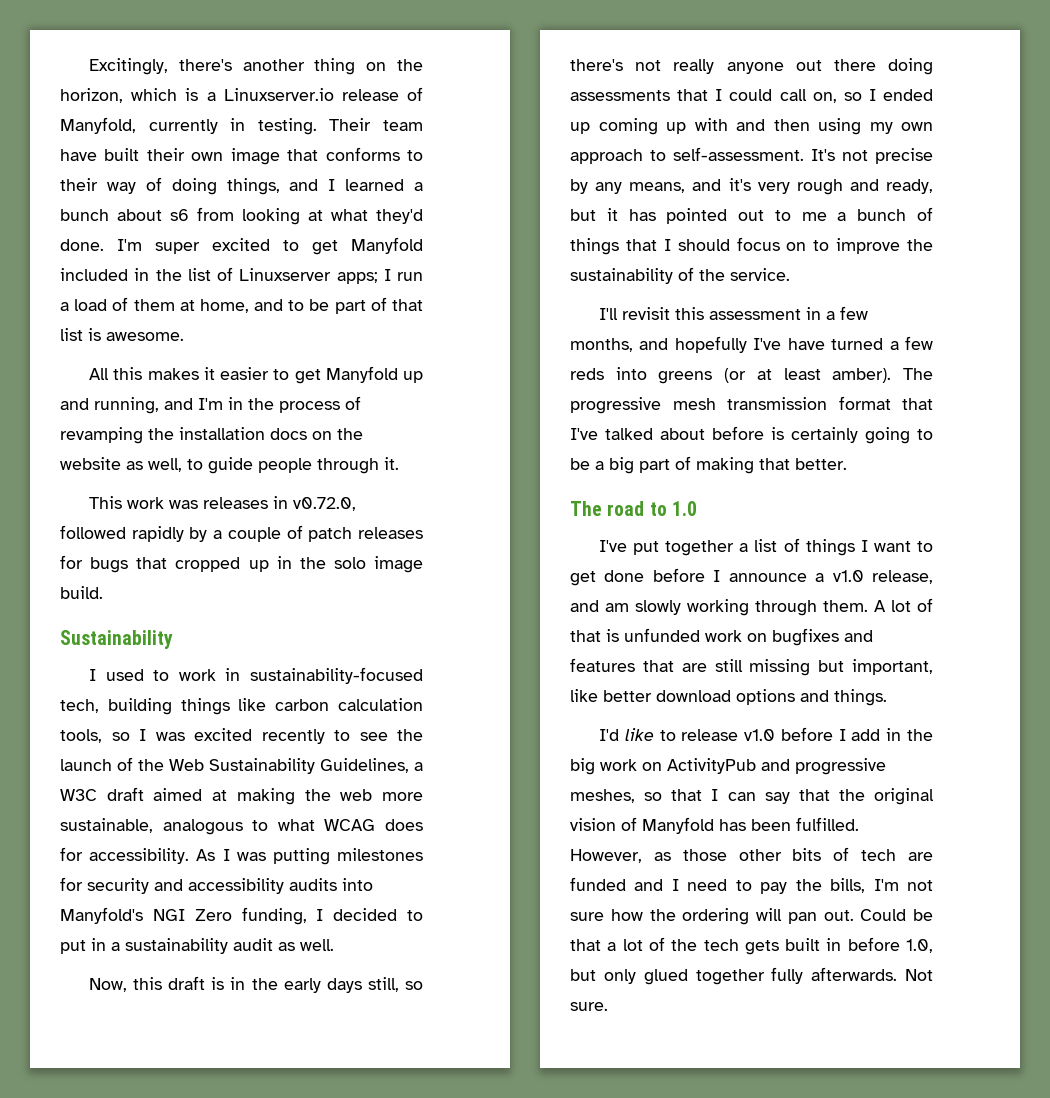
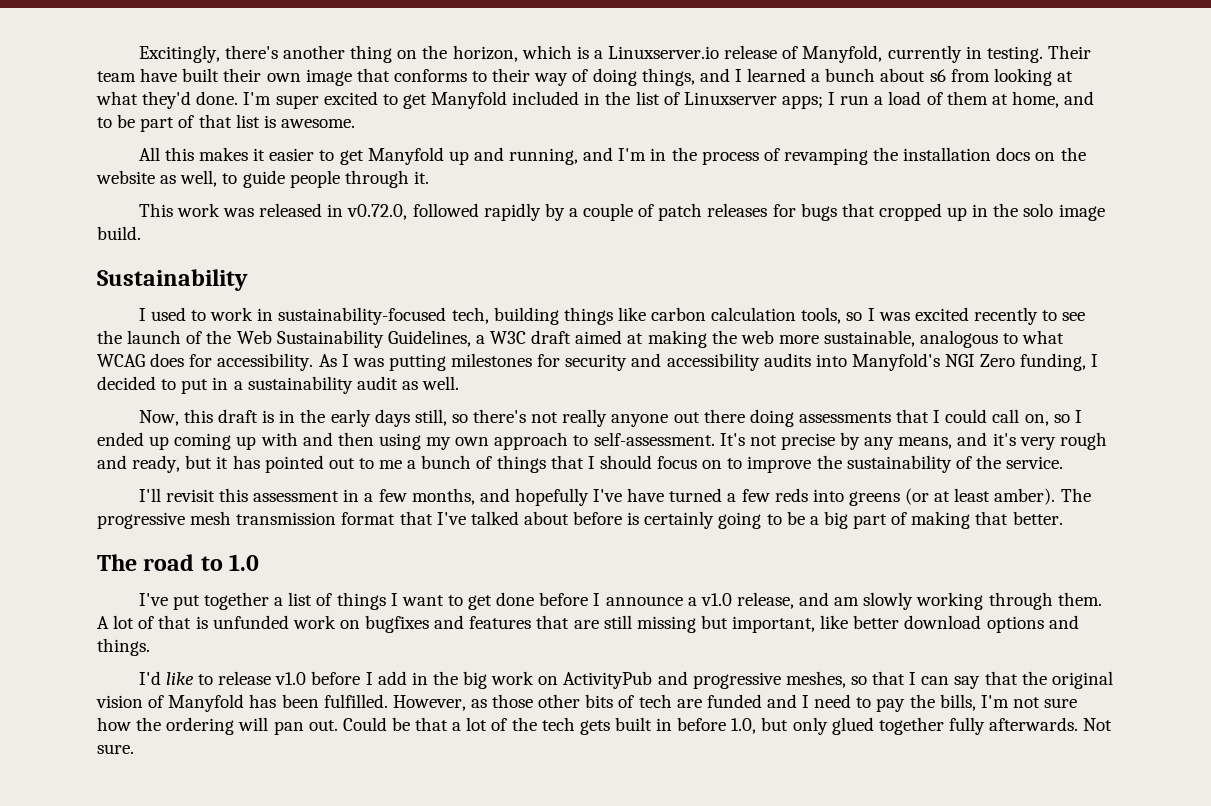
[203,497,269,509] releases -> [259,203,323,217] released

